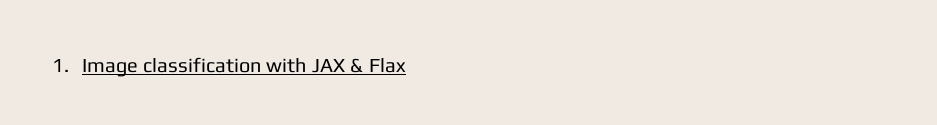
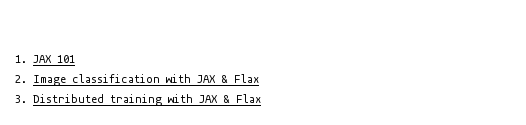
(69, 65) none -> [32,55,75,63] [15,75,27,83] JAX 101 // 2.
(406, 65) none -> [15,94,261,106] // 3. Distributed training with JAX & Flax

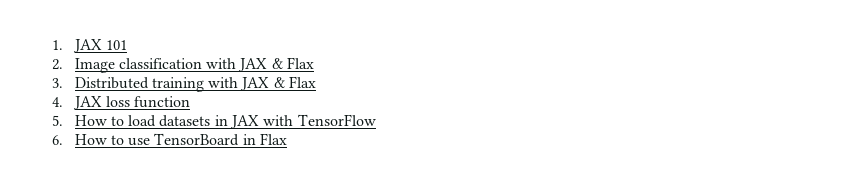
(261, 98) none -> [52,96,191,110] [52,114,376,129] [52,133,288,146] // 4. JAX loss function // 5. How to load datasets in JAX with TensorFlow // 6. How to use TensorBoard in Flax

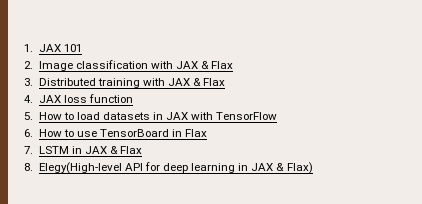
(288, 139) none -> [24,146,143,154] [24,162,313,174] // 7. LSTM in JAX & Flax // 8. Elegy(High-level API for deep learning in JAX & Flax)

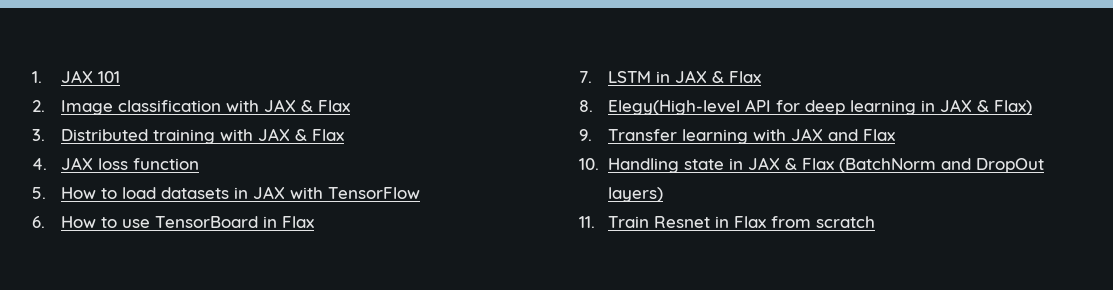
(313, 168) none -> [579,128,895,144] [579,157,1044,173] [607,187,663,202] [579,216,875,228] // 9. Transfer learning with JAX and Flax // 10. Handling state in JAX & Flax (BatchNorm and DropOut layers) // 11. Train Resnet in Flax from scratch

